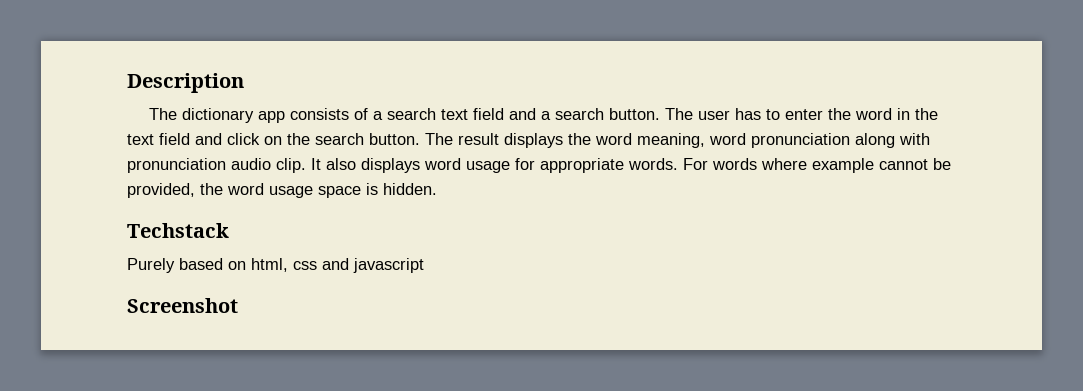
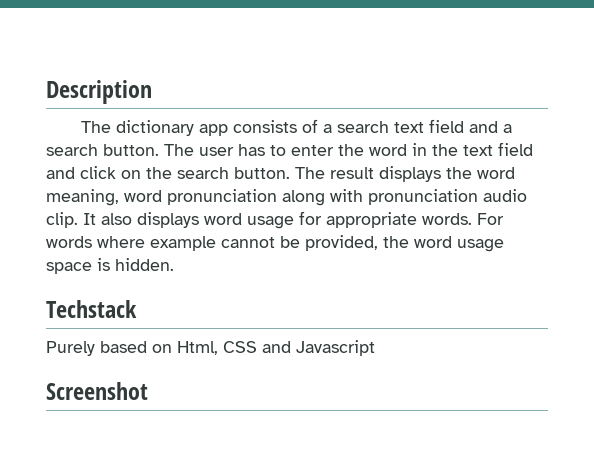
[251,258,424,273] html, css and javascript -> [177,340,375,356] Html, CSS and Javascript

